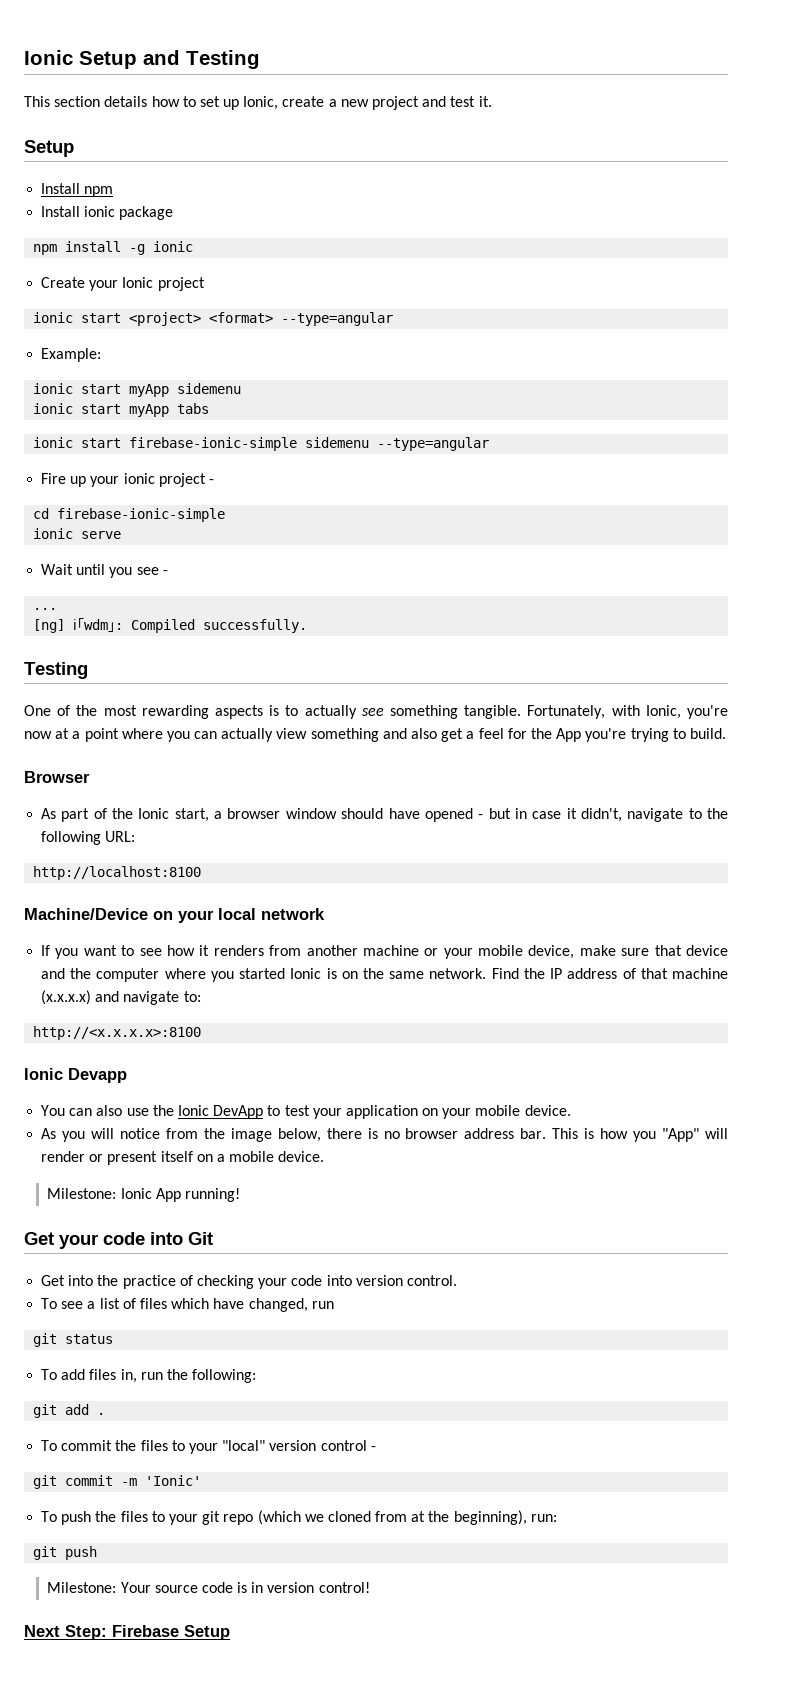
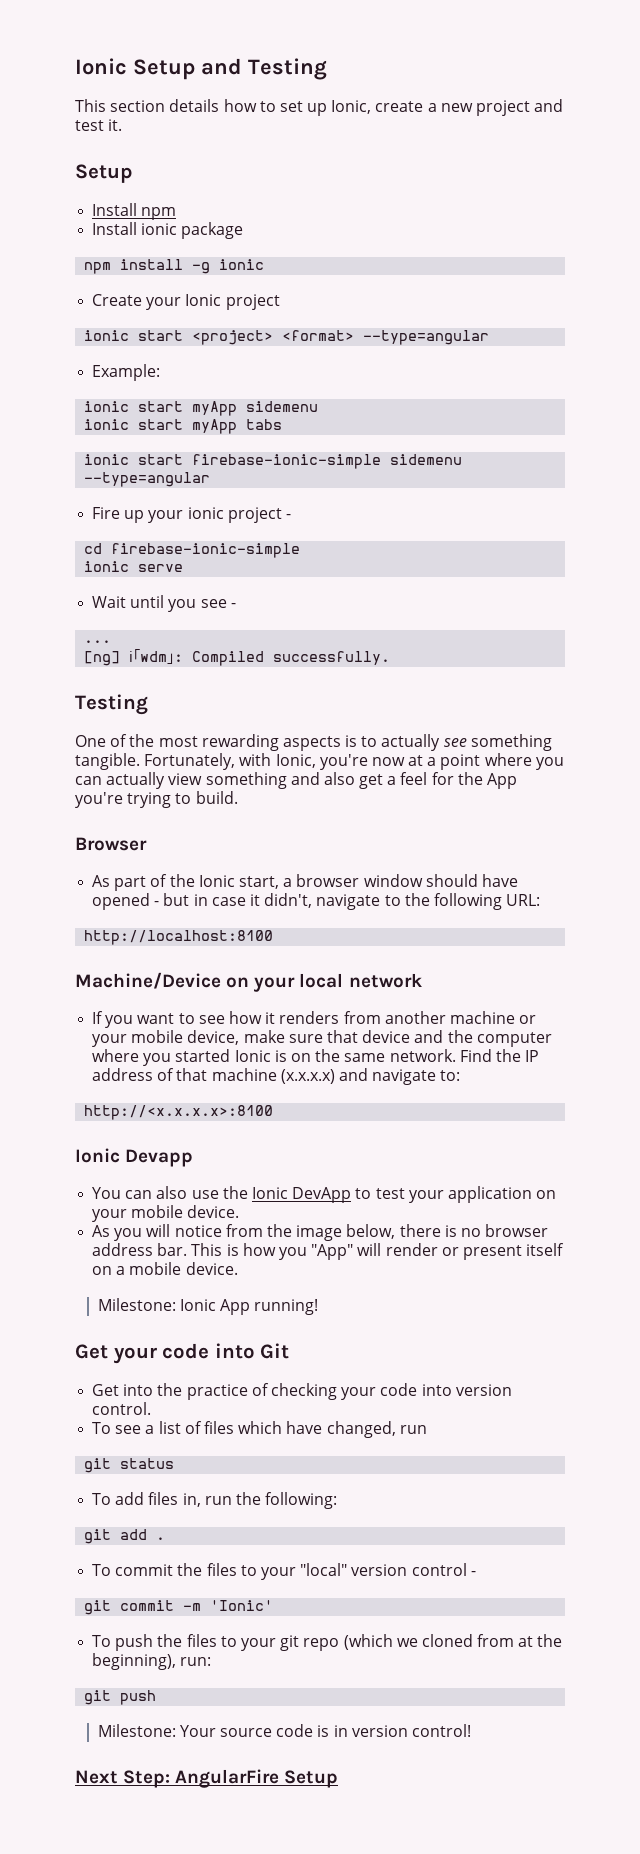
[112,1625,179,1637] Firebase -> [175,1769,280,1788] AngularFire

